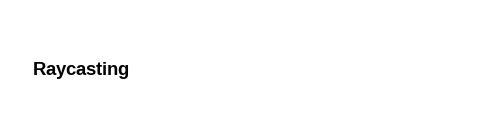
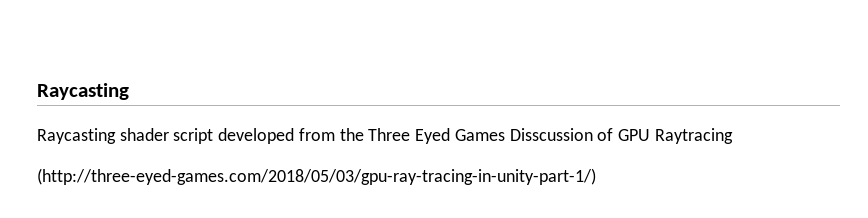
[33,62,129,79] Raycasting -> [37,83,129,100] [37,128,733,144] [37,168,596,185] Raycasting // Raycasting shader script developed from the Three Eyed Games Disscussion of GPU Raytracing // (http://three-eyed-games.com/2018/05/03/gpu-ray-tracing-in-unity-part-1/)

